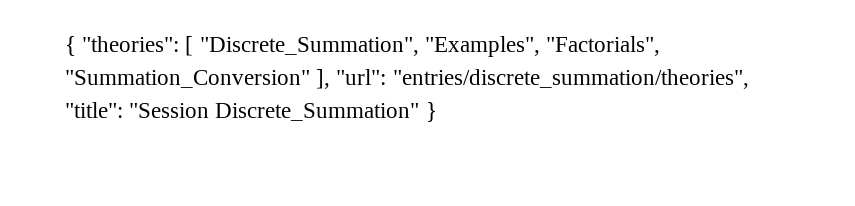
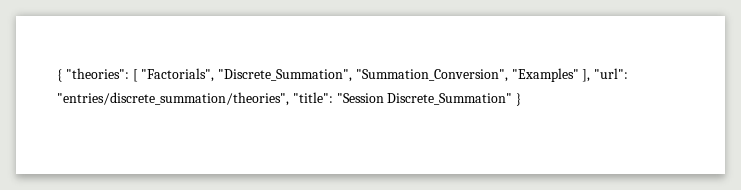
[199,36,661,57] [65,70,310,88] "Discrete_Summation", "Examples", "Factorials", "Summation_Conversion" -> [141,68,579,82] "Factorials", "Discrete_Summation", "Summation_Conversion", "Examples"

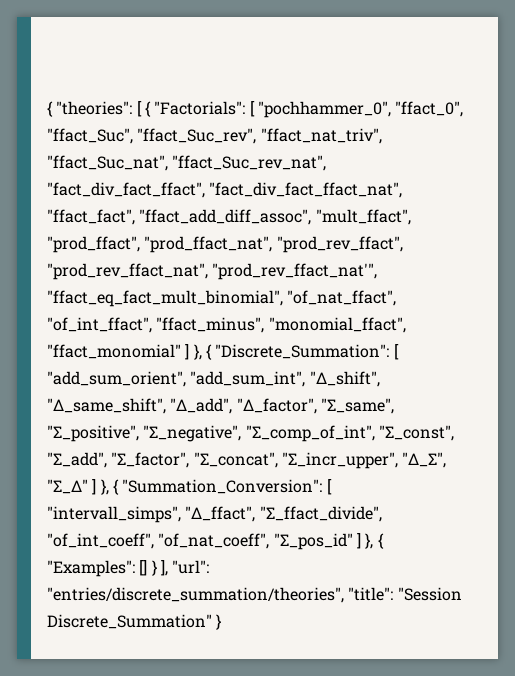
[141,68,579,82] "Factorials", "Discrete_Summation", "Summation_Conversion", "Examples" -> [144,101,464,118] [47,128,382,144] [47,155,327,171] [47,182,403,198] [47,209,411,225] [47,236,403,253] [47,263,378,280] [47,290,397,307] [47,317,406,333] [47,344,399,360] [47,371,380,387] [47,398,394,414] [47,425,454,442] [47,452,447,469] [47,479,332,495] [47,506,382,523] [47,533,384,550] [47,560,157,577] { "Factorials": [ "pochhammer_0", "ffact_0", "ffact_Suc", "ffact_Suc_rev", "ffact_nat_triv", "ffact_Suc_nat", "ffact_Suc_rev_nat", "fact_div_fact_ffact", "fact_div_fact_ffact_nat", "ffact_fact", "ffact_add_diff_assoc", "mult_ffact", "prod_ffact", "prod_ffact_nat", "prod_rev_ffact", "prod_rev_ffact_nat", "prod_rev_ffact_nat'", "ffact_eq_fact_mult_binomial", "of_nat_ffact", "of_int_ffact", "ffact_minus", "monomial_ffact", "ffact_monomial" ] }, { "Discrete_Summation": [ "add_sum_orient", "add_sum_int", "Δ_shift", "Δ_same_shift", "Δ_add", "Δ_factor", "Σ_same", "Σ_positive", "Σ_negative", "Σ_comp_of_int", "Σ_const", "Σ_add", "Σ_factor", "Σ_concat", "Σ_incr_upper", "Δ_Σ", "Σ_Δ" ] }, { "Summation_Conversion": [ "intervall_simps", "Δ_ffact", "Σ_ffact_divide", "of_int_coeff", "of_nat_coeff", "Σ_pos_id" ] }, { "Examples": [] }

